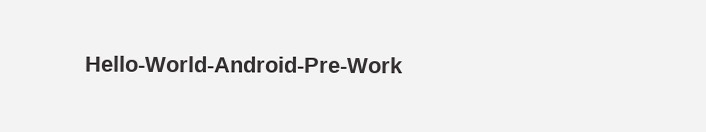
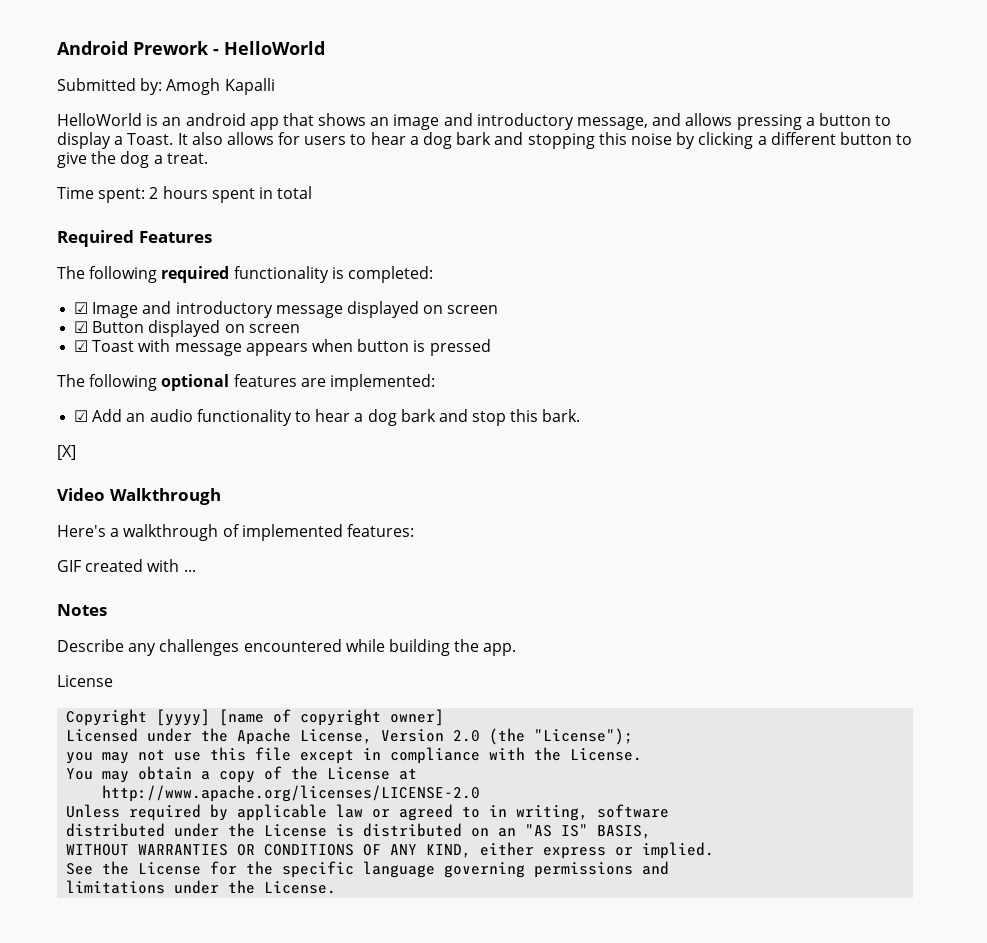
[84,55,404,74] Hello-World-Android-Pre-Work -> [57,41,325,55] [57,78,275,95] [57,113,892,130] [57,132,913,149] [57,151,208,168] [57,186,313,203] [57,230,212,247] [57,266,433,283] [74,301,499,318] [74,320,300,337] [74,339,491,356] [57,374,435,391] [74,409,581,426] [57,445,76,460] [57,488,221,505] [57,524,414,541] [57,559,196,572] [57,604,107,616] [57,639,517,656] [57,675,113,687] [66,709,445,726] [66,728,634,745] [66,747,643,764] [66,766,418,783] [102,785,481,802] [66,804,670,821] [66,823,652,839] [66,842,715,859] [66,861,670,878] [66,880,337,894] Android Prework - HelloWorld // Submitted by: Amogh Kapalli // HelloWorld is an android app that shows an image and introductory message, and allows pressing a button to display a Toast. It also allows for users to hear a dog bark and stopping this noise by clicking a different button to give the dog a treat. // Time spent: 2 hours spent in total // Required Features // The following required functionality is completed: // ☑ Image and introductory message displayed on screen // ☑ Button displayed on screen // ☑ Toast with message appears when button is pressed // The following optional features are implemented: // ☑ Add an audio functionality to hear a dog bark and stop this bark. // [X] // Video Walkthrough // Here's a walkthrough of implemented features: // GIF created with ... // Notes // Describe any challenges encountered while building the app. // License // Copyright [yyyy] [name of copyright owner] // Licensed under the Apache License, Version 2.0 (the "License"); // you may not use this file except in compliance with the License. // You may obtain a copy of the License at // http://www.apache.org/licenses/LICENSE-2.0 // Unless required by applicable law or agreed to in writing, software // distributed under the License is distributed on an "AS IS" BASIS, // WITHOUT WARRANTIES OR CONDITIONS OF ANY KIND, either express or implied. // See the License for the specific language governing permissions and // limitations under the License.

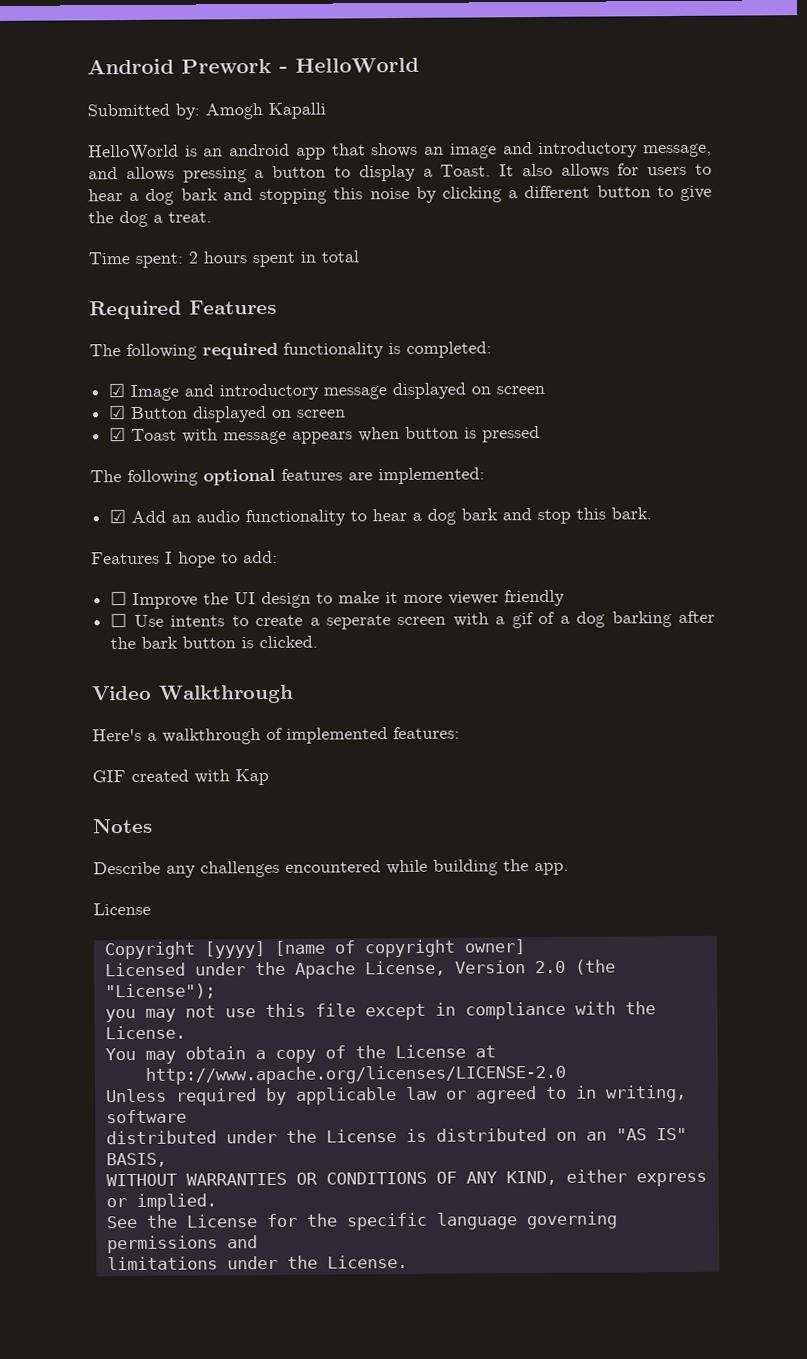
[57,445,76,460] [X] -> [91,550,278,568] [110,589,566,609] [110,610,715,630] [110,635,319,650] Features I hope to add: // ☐ Improve the UI design to make it more viewer friendly // ☐ Use intents to create a seperate screen with a gif of a dog barking after the bark button is clicked.
[183,569,196,572] ... -> [235,768,269,786] Kap

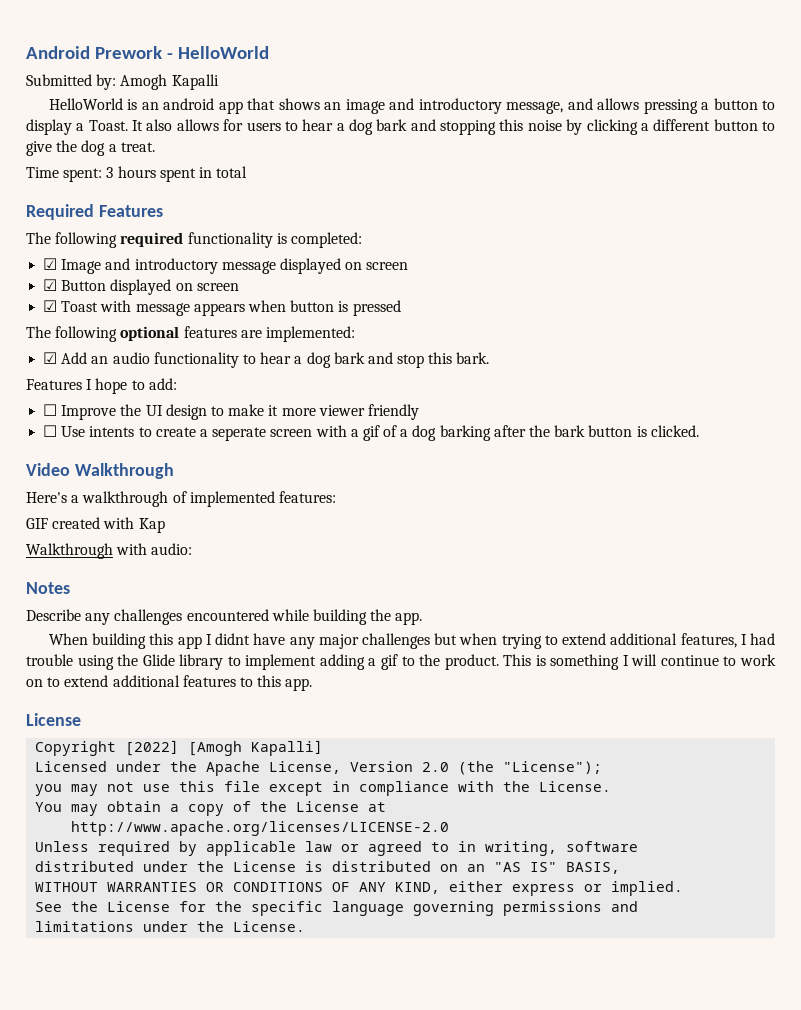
[188,251,198,264] 2 -> [106,167,114,178] 3
(269, 777) none -> [26,543,193,559] // Walkthrough with audio:
[93,902,151,916] [103,939,526,960] License // Copyright [yyyy] [name of copyright owner] -> [48,633,775,649] [26,654,776,670] [26,675,313,691] [26,713,81,726] [35,740,324,756] When building this app I didnt have any major challenges but when trying to extend additional features, I had trouble using the Glide library to implement adding a gif to the product. This is something I will continue to work on to extend additional features to this app. // License // Copyright [2022] [Amogh Kapalli]

